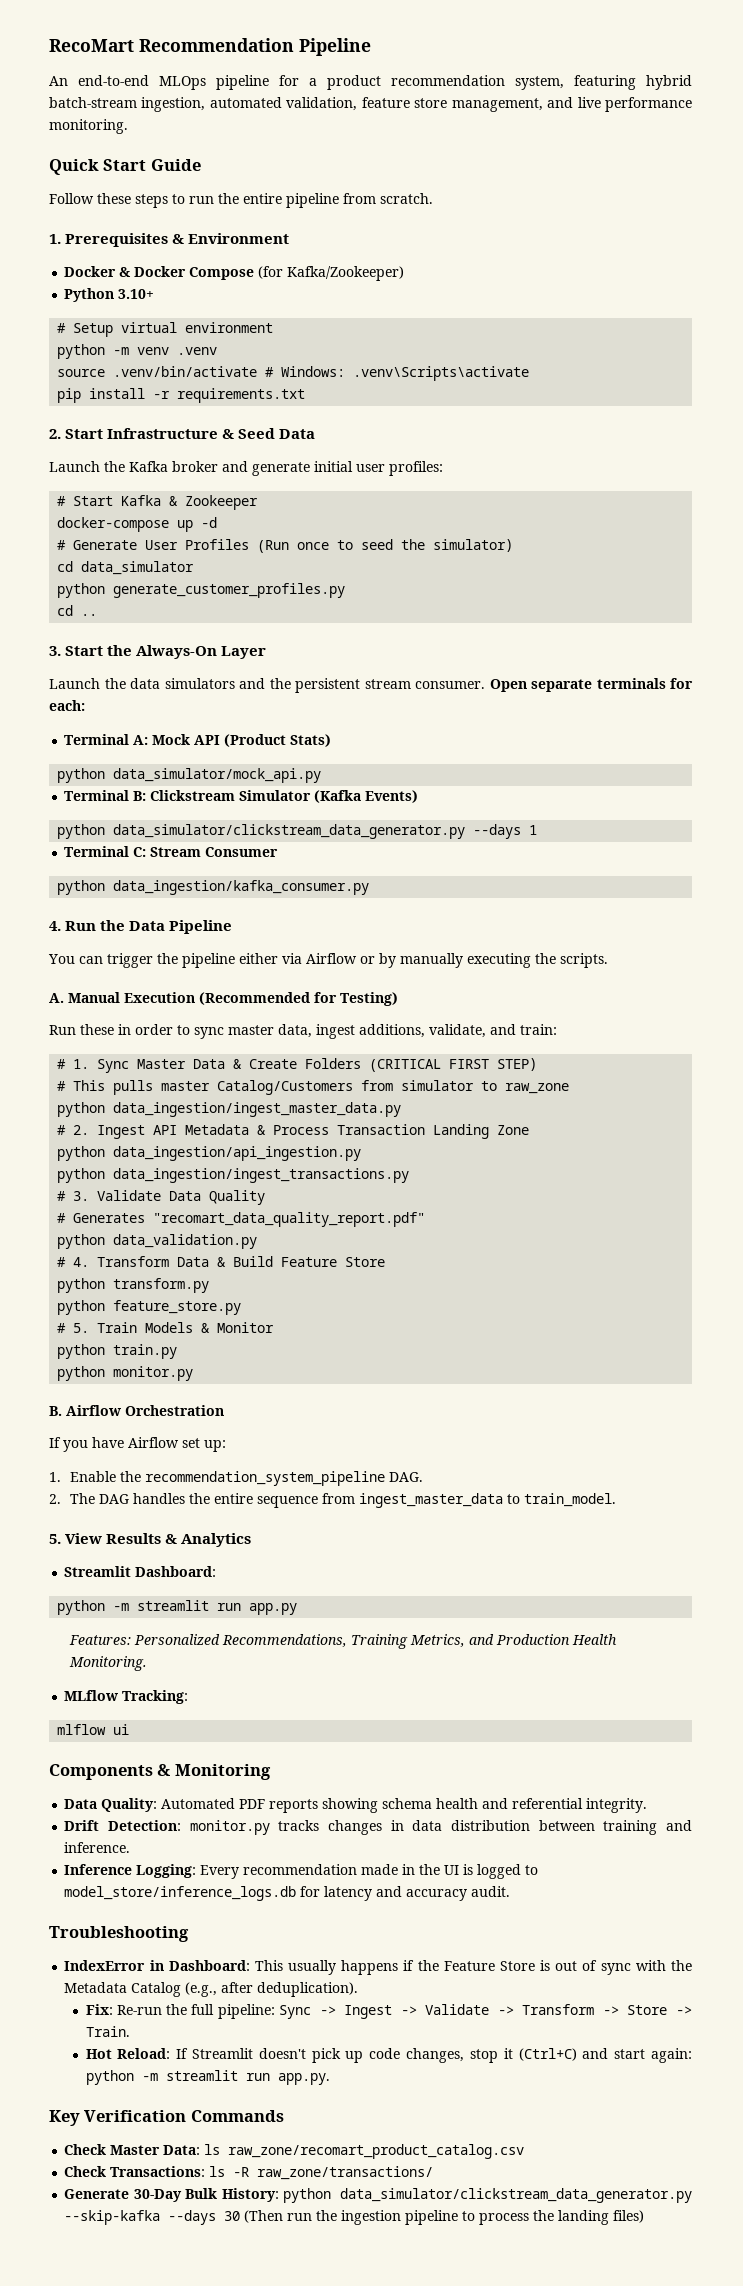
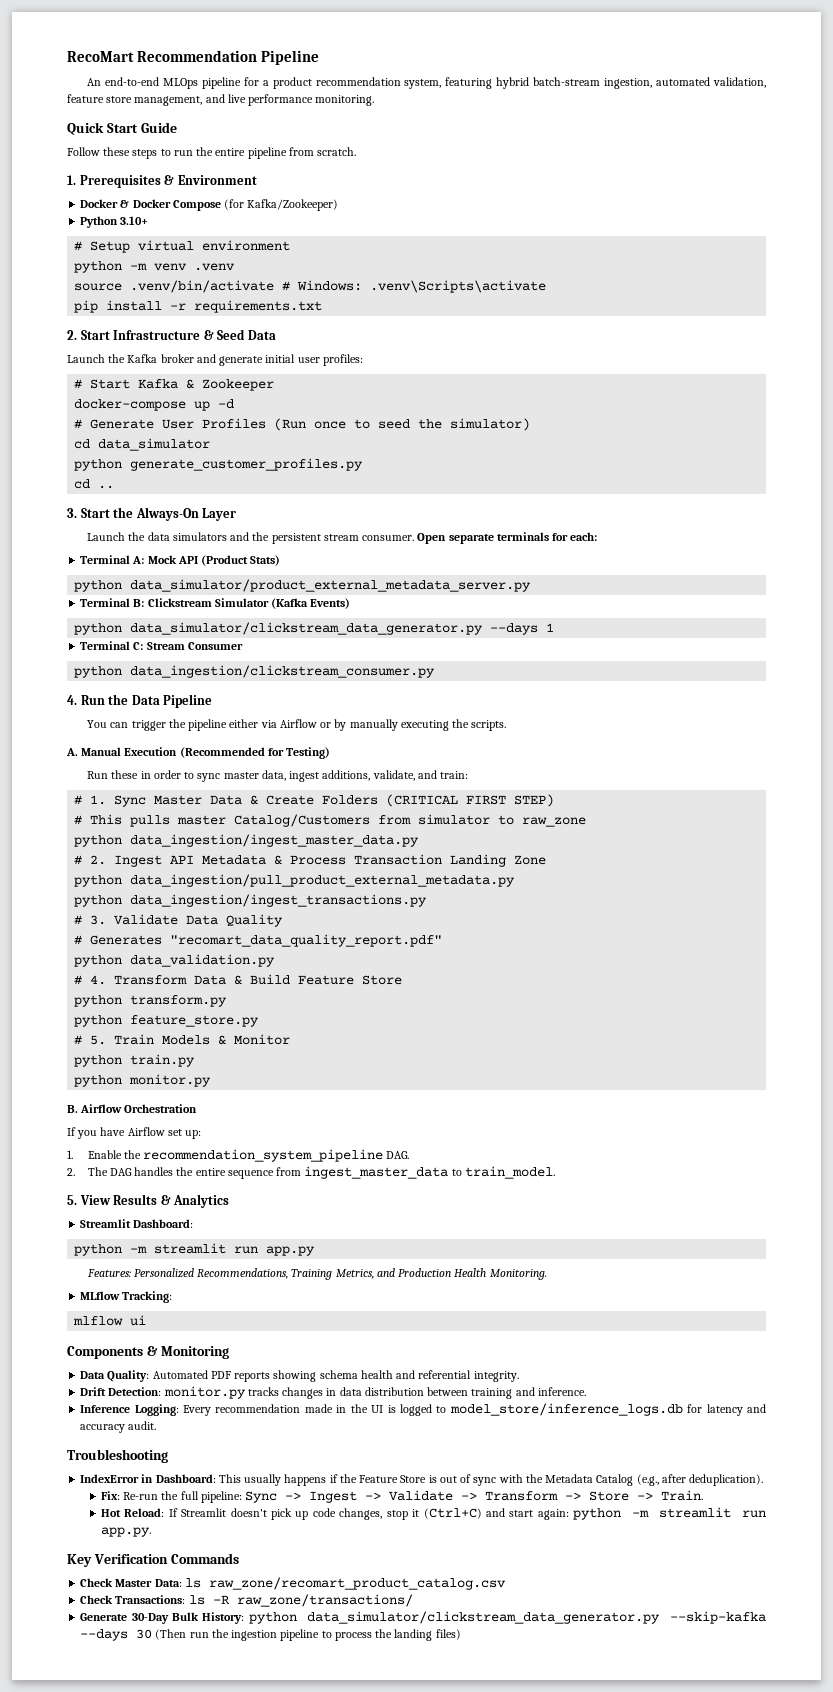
[113,768,322,783] data_simulator/mock_api.py -> [130,579,532,592] data_simulator/product_external_metadata_server.py
[113,880,370,895] data_ingestion/kafka_consumer.py -> [130,665,436,678] data_ingestion/clickstream_consumer.py
[113,1146,362,1161] data_ingestion/api_ingestion.py -> [130,874,516,887] data_ingestion/pull_product_external_metadata.py

